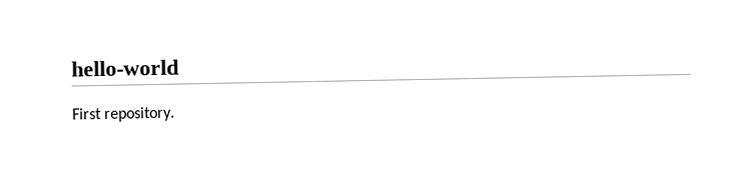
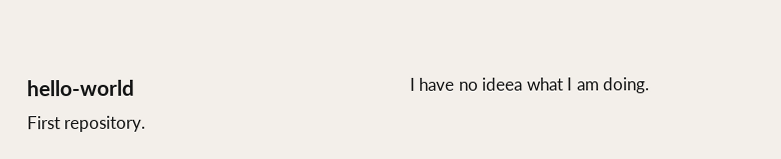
(176, 114) none -> [409,77,651,94] // I have no ideea what I am doing.

